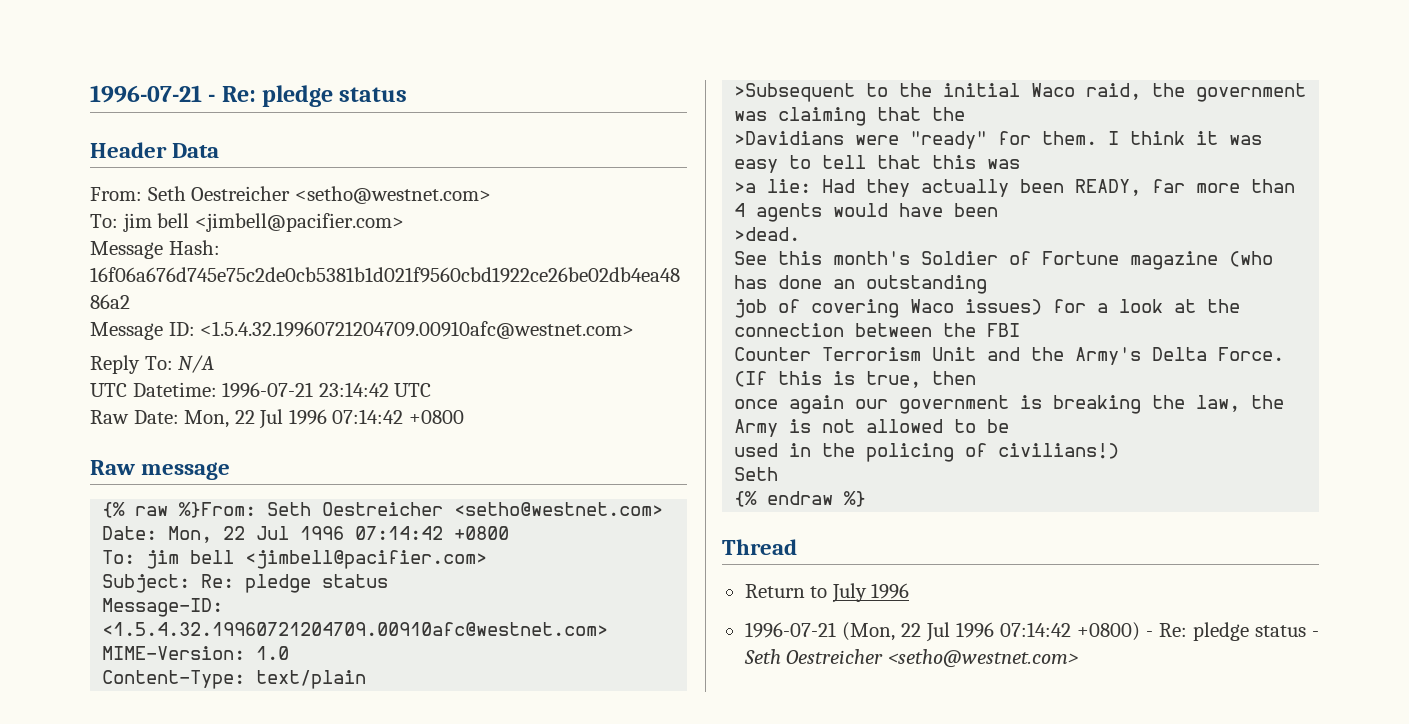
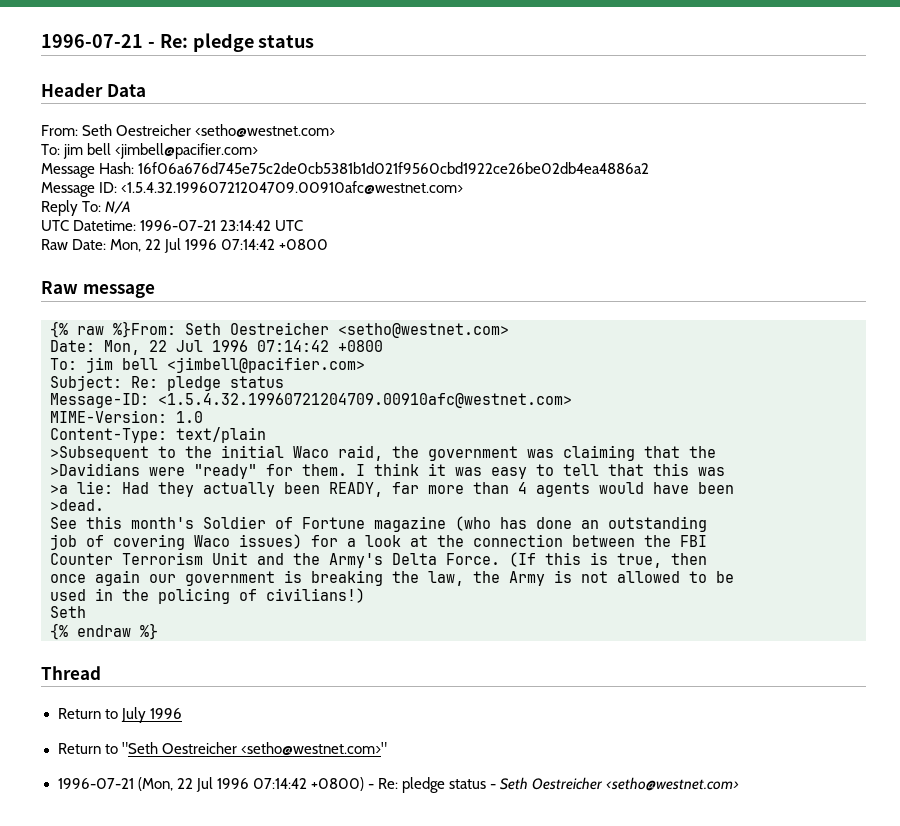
(910, 591) none -> [57,742,387,755] // Return to "Seth Oestreicher <setho@westnet.com>"

